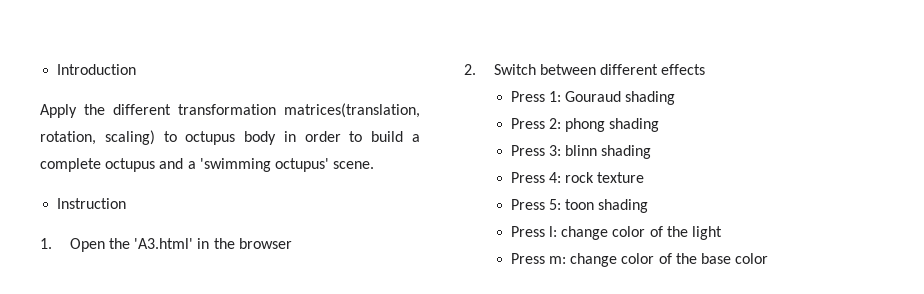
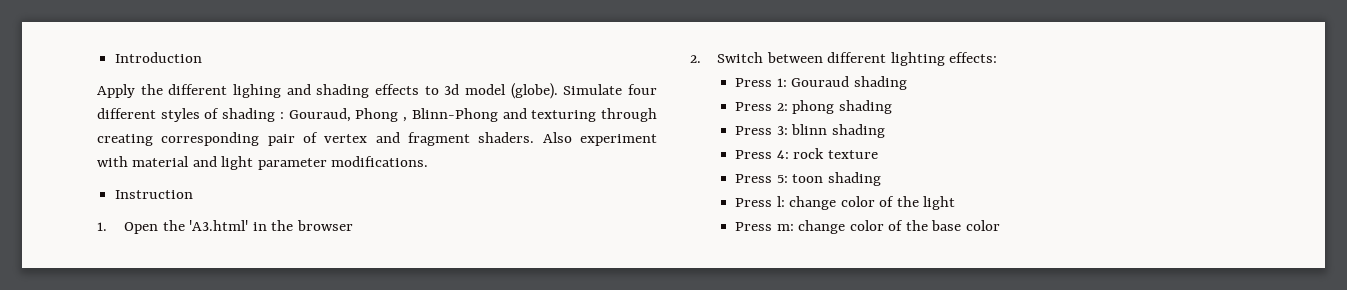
[178,103,420,118] [40,130,420,145] [40,158,375,172] transformation matrices(translation, rotation, scaling) to octupus body in order to build a complete octupus and a 'swimming octupus' scene. -> [232,83,657,99] [97,108,658,122] [97,132,657,146] [97,156,429,170] lighing and shading effects to 3d model (globe). Simulate four different styles of shading : Gouraud, Phong , Blinn-Phong and texturing through creating corresponding pair of vertex and fragment shaders. Also experiment with material and light parameter modifications.
[661,64,706,75] effects -> [890,52,998,66] lighting effects:

